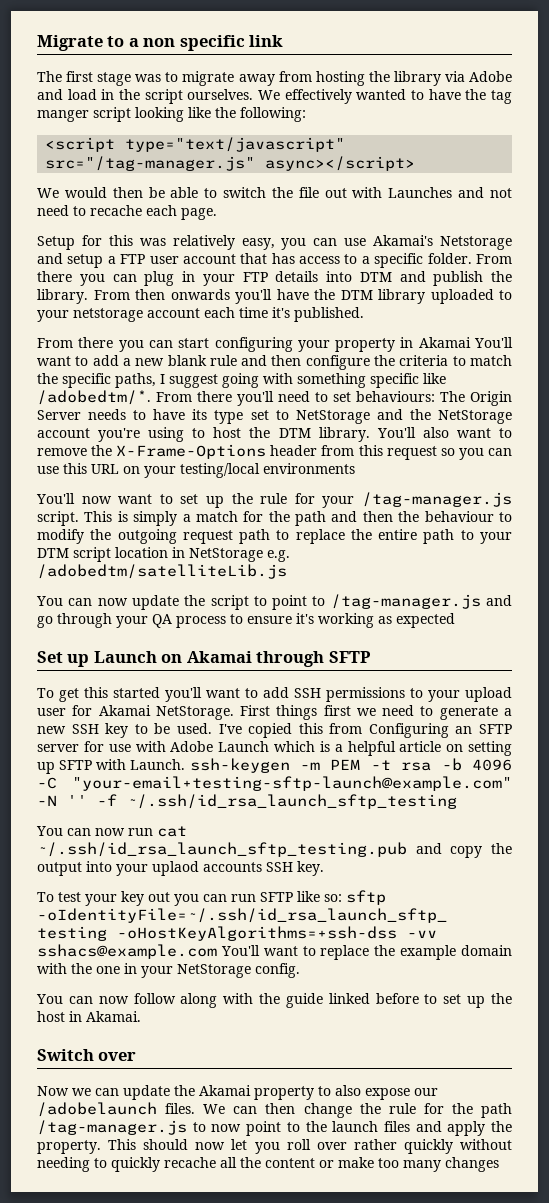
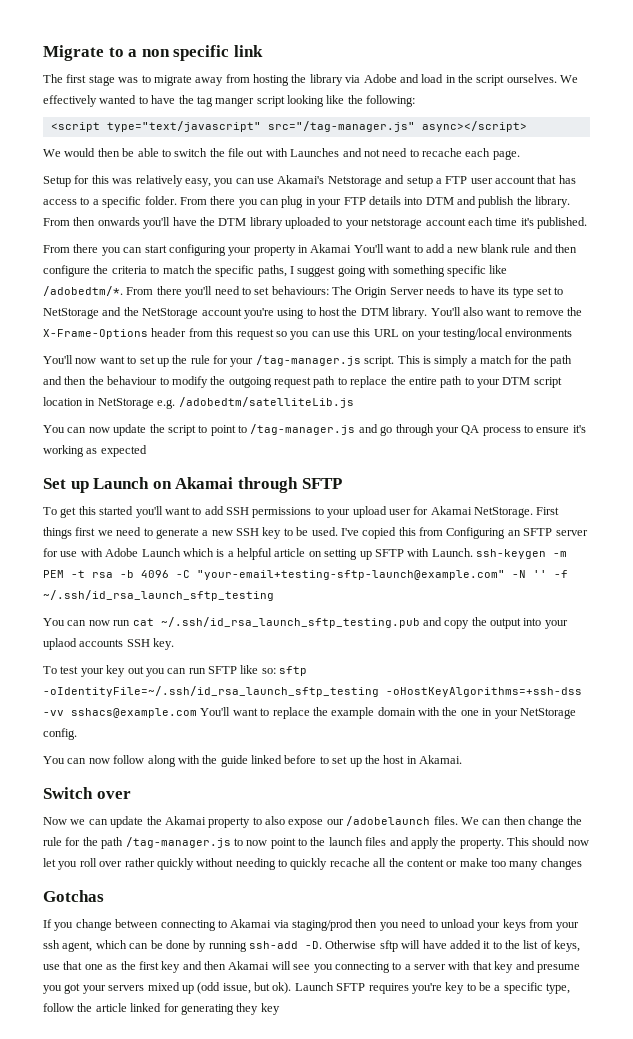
(499, 1164) none -> [43,890,104,902] [43,919,580,931] [43,940,581,952] [43,961,580,973] [43,982,571,994] [43,1003,280,1015] // Gotchas // If you change between connecting to Akamai via staging/prod then you need to unload your keys from your ssh agent, which can be done by running ssh-add -D. Otherwise sftp will have added it to the list of keys, use that one as the first key and then Akamai will see you connecting to a server with that key and presume you got your servers mixed up (odd issue, but ok). Launch SFTP requires you're key to be a specific type, follow the article linked for generating they key

